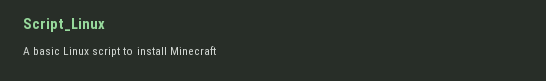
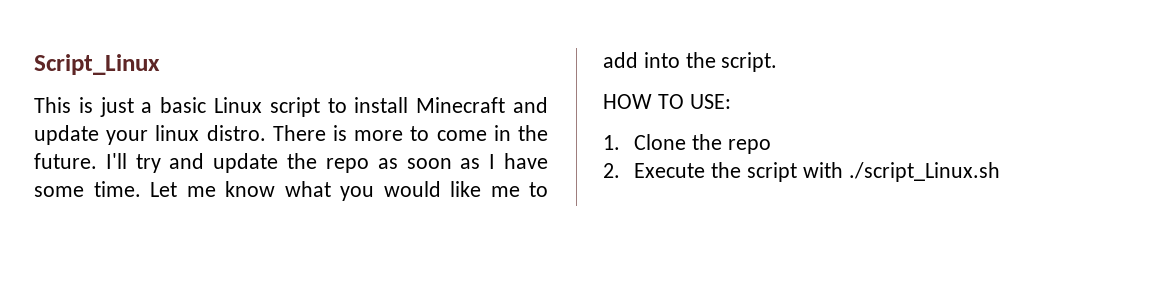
[23,47,30,55] A -> [34,97,153,117] This is just a
(216, 50) none -> [513,97,548,113] [34,125,548,145] [34,153,548,173] [34,181,548,201] [603,52,778,72] [603,94,731,109] [603,134,771,154] [603,162,1000,182] and update your linux distro. There is more to come in the future. I'll try and update the repo as soon as I have some time. Let me know what you would like me to add into the script. // HOW TO USE: // 1. Clone the repo // 2. Execute the script with ./script_Linux.sh

